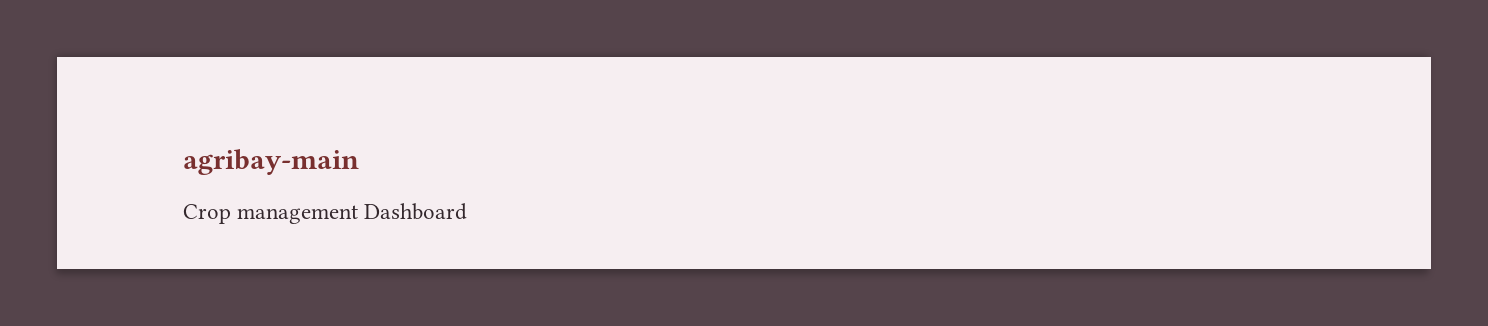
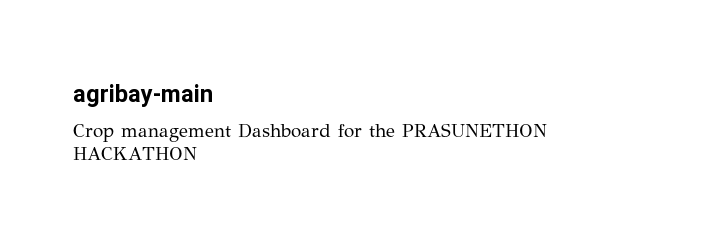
(468, 211) none -> [338,123,547,138] [73,147,197,160] for the PRASUNETHON HACKATHON

